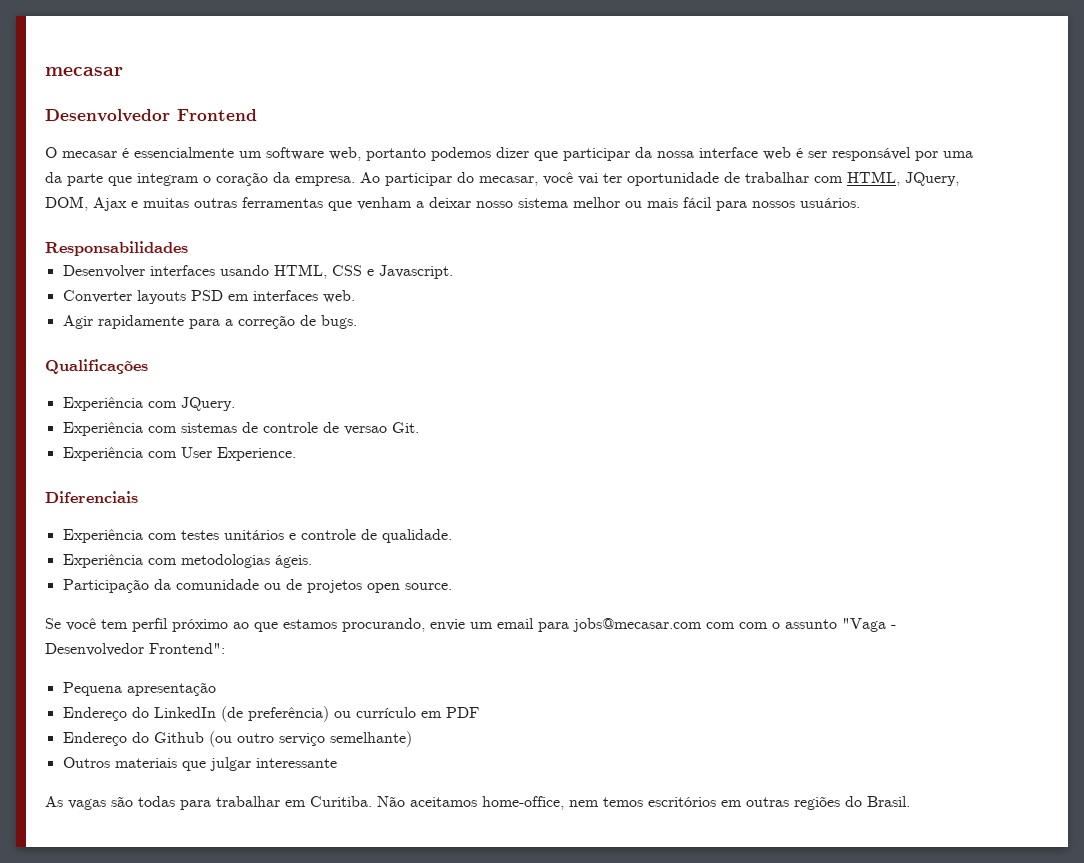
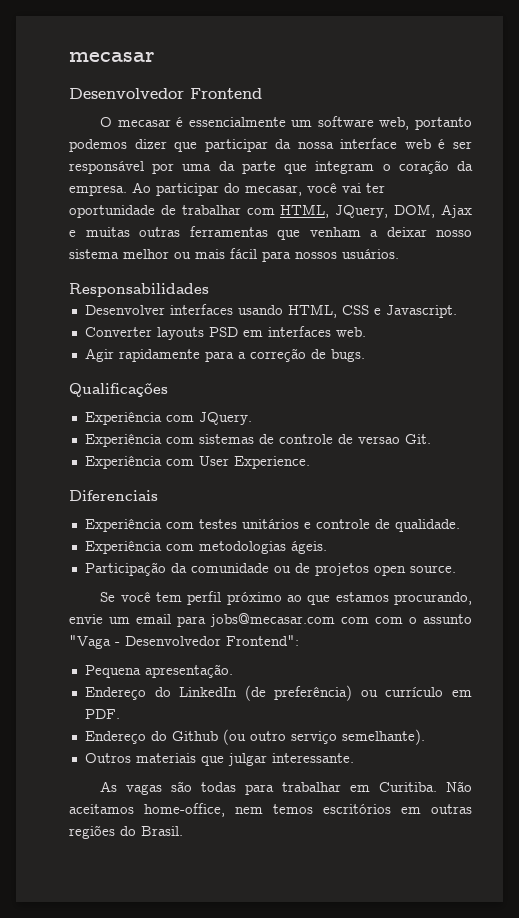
[126,682,216,696] apresentação -> [144,664,233,678] apresentação.
[445,707,479,718] PDF -> [84,709,120,719] PDF.
[329,731,412,747] semelhante) -> [341,729,425,745] semelhante).
[255,758,337,768] interessante -> [271,753,354,763] interessante.

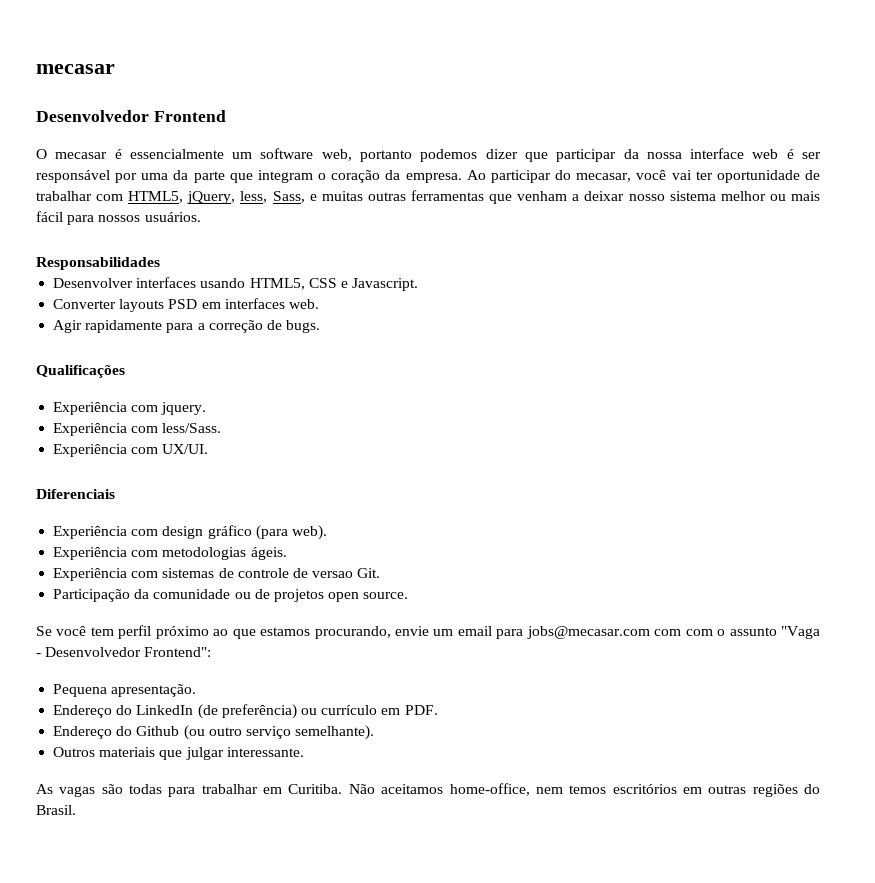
[280,204,472,218] HTML, JQuery, DOM, Ajax -> [128,191,305,204] HTML5, jQuery, less, Sass,
[287,304,337,318] HTML, -> [249,278,305,290] HTML5,
[198,412,252,425] JQuery. -> [161,402,207,415] [53,423,222,436] [53,444,209,457] [36,489,115,499] [53,525,327,540] [53,547,287,560] jquery. // Experiência com less/Sass. // Experiência com UX/UI. // Diferenciais // Experiência com design gráfico (para web). // Experiência com metodologias ágeis.
[84,455,310,469] [69,490,158,501] [84,518,460,532] [84,540,327,554] // Experiência com User Experience. // Diferenciais // Experiência com testes unitários e controle de qualidade. // Experiência com metodologias ágeis. -> (381, 573) none

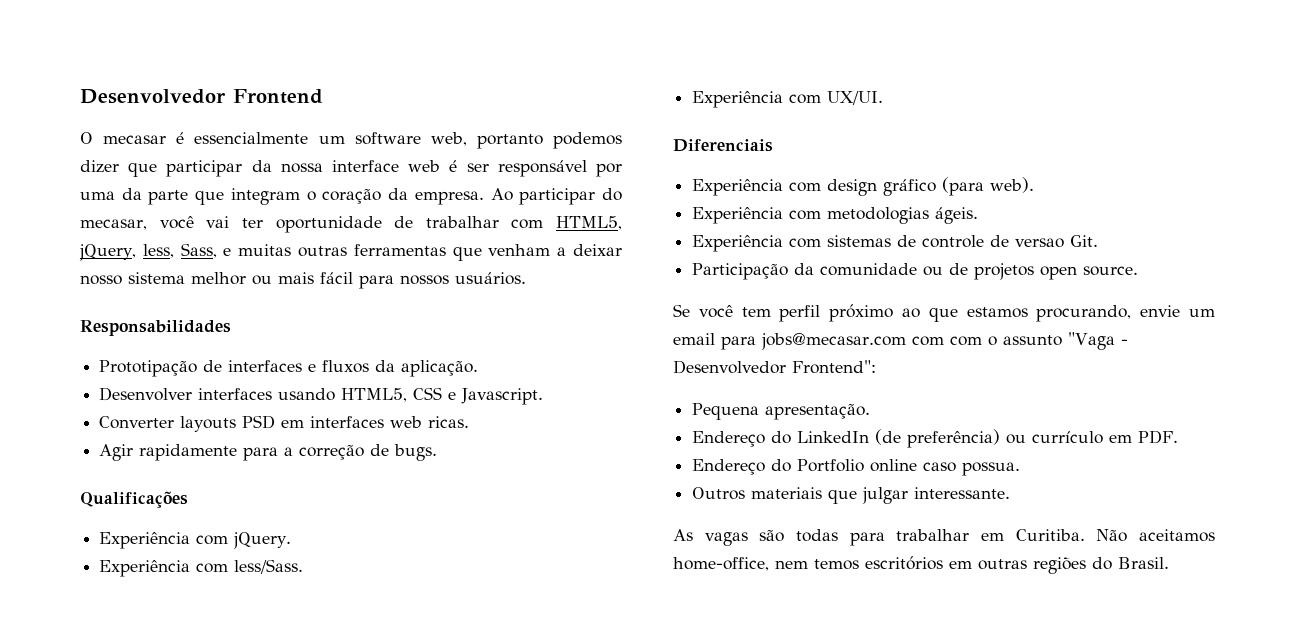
[36,64,115,74] mecasar // -> (80, 96) none
(160, 263) none -> [99,360,479,377] // Prototipação de interfaces e fluxos da aplicação.
[288,299,319,309] web. -> [390,416,470,428] web ricas.
[161,402,207,415] jquery. -> [233,532,292,549] jQuery.
[136,725,375,740] Github (ou outro serviço semelhante). -> [797,459,1021,476] Portfolio online caso possua.

